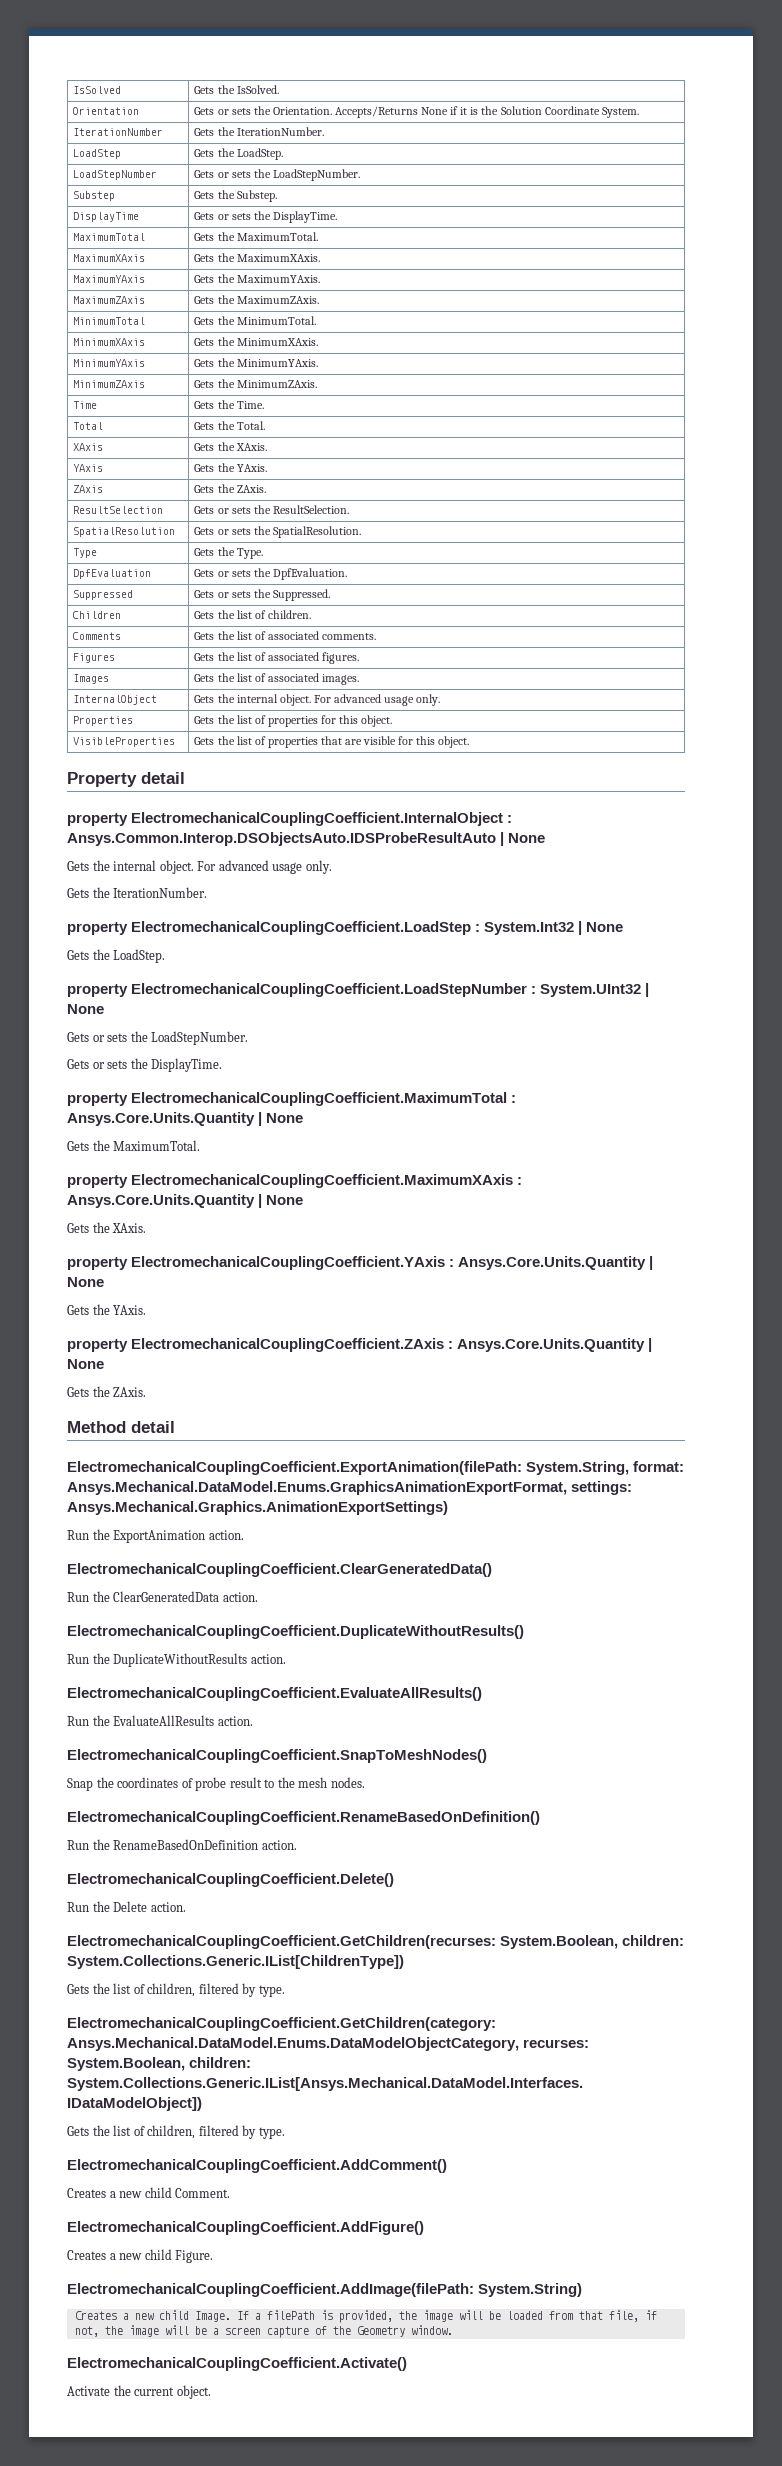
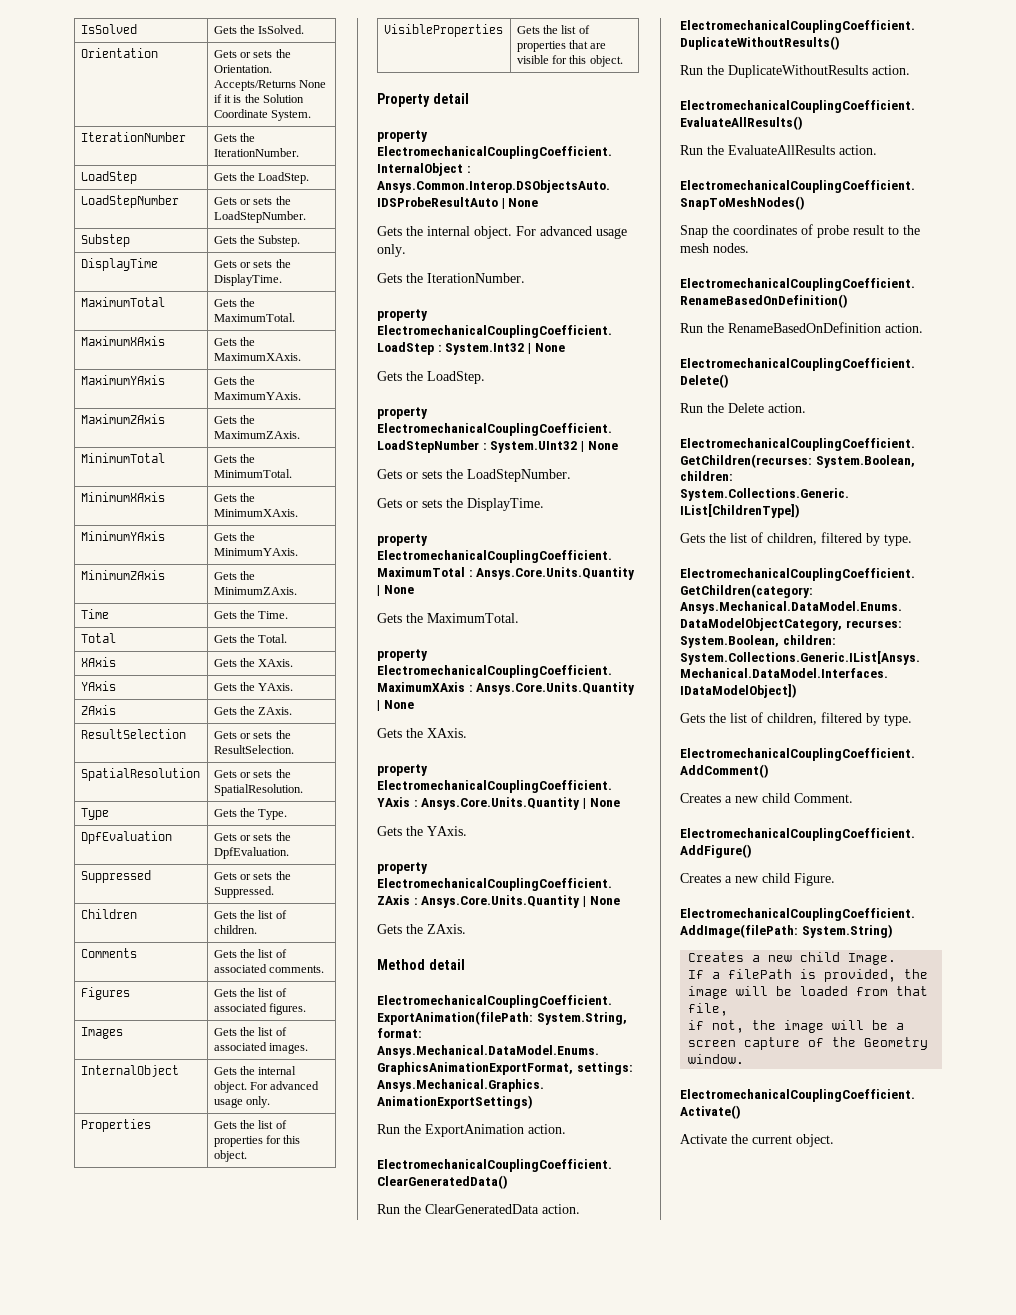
(231, 2316) none -> (897, 959) //
(639, 2316) none -> (729, 1009) //

